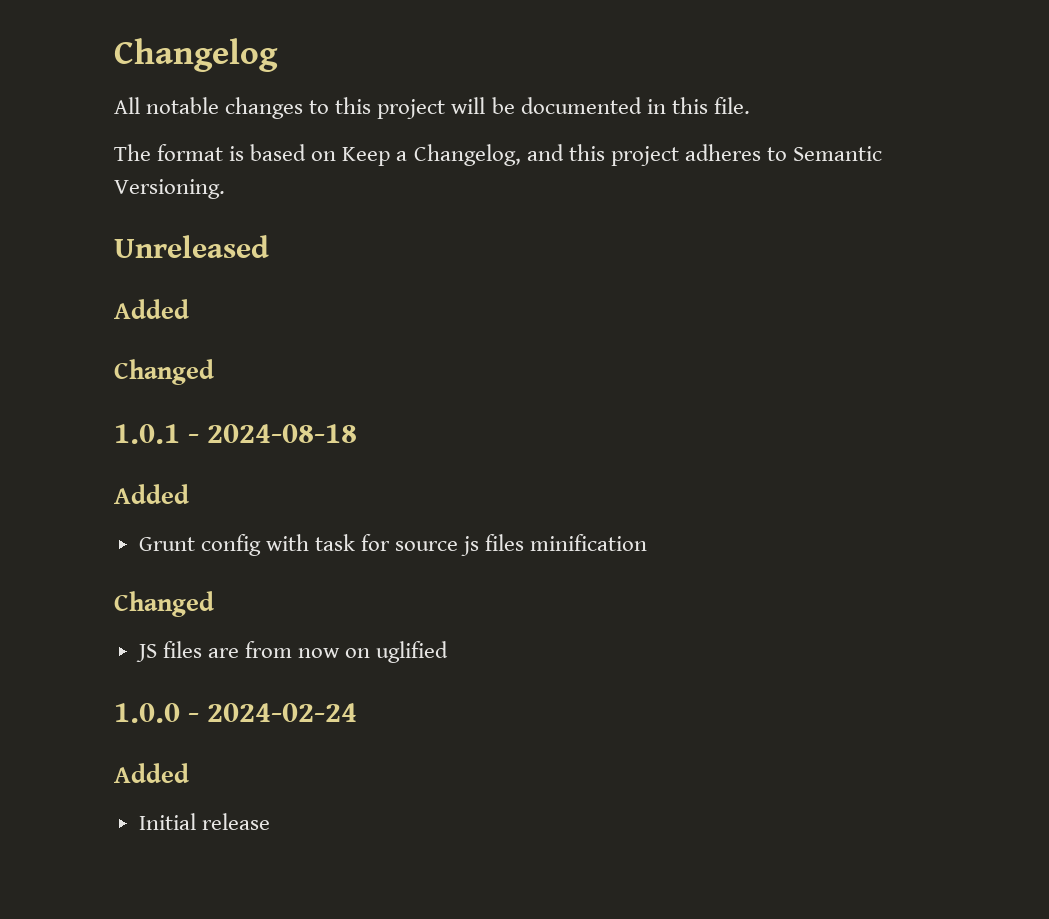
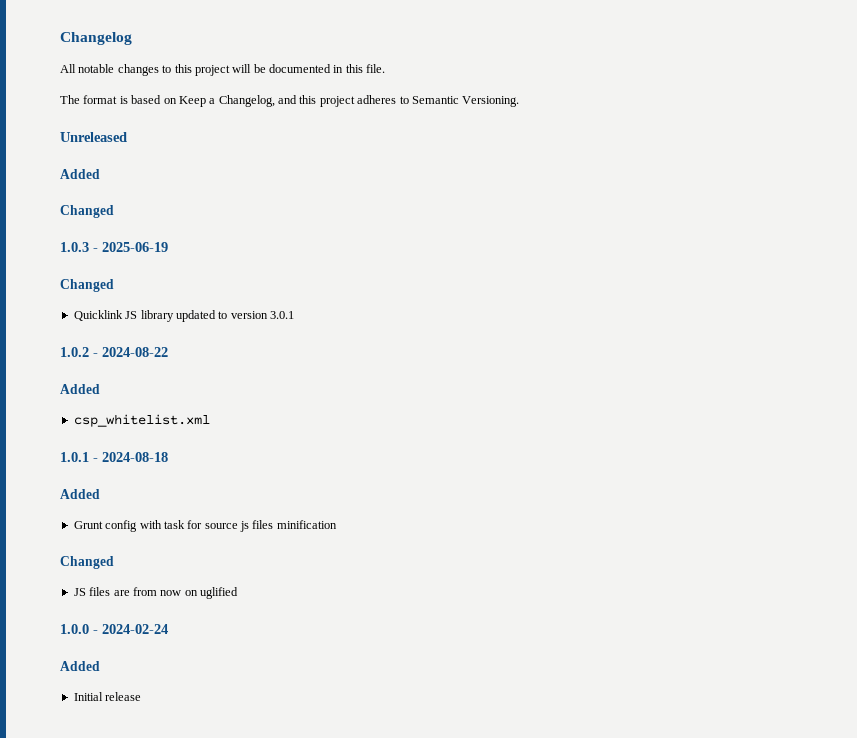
(214, 372) none -> [60,242,168,252] [60,279,114,292] [73,310,294,322] [60,347,168,357] [60,384,100,394] [73,414,210,427] // 1.0.3 - 2025-06-19 // Changed // Quicklink JS library updated to version 3.0.1 // 1.0.2 - 2024-08-22 // Added // csp_whitelist.xml

